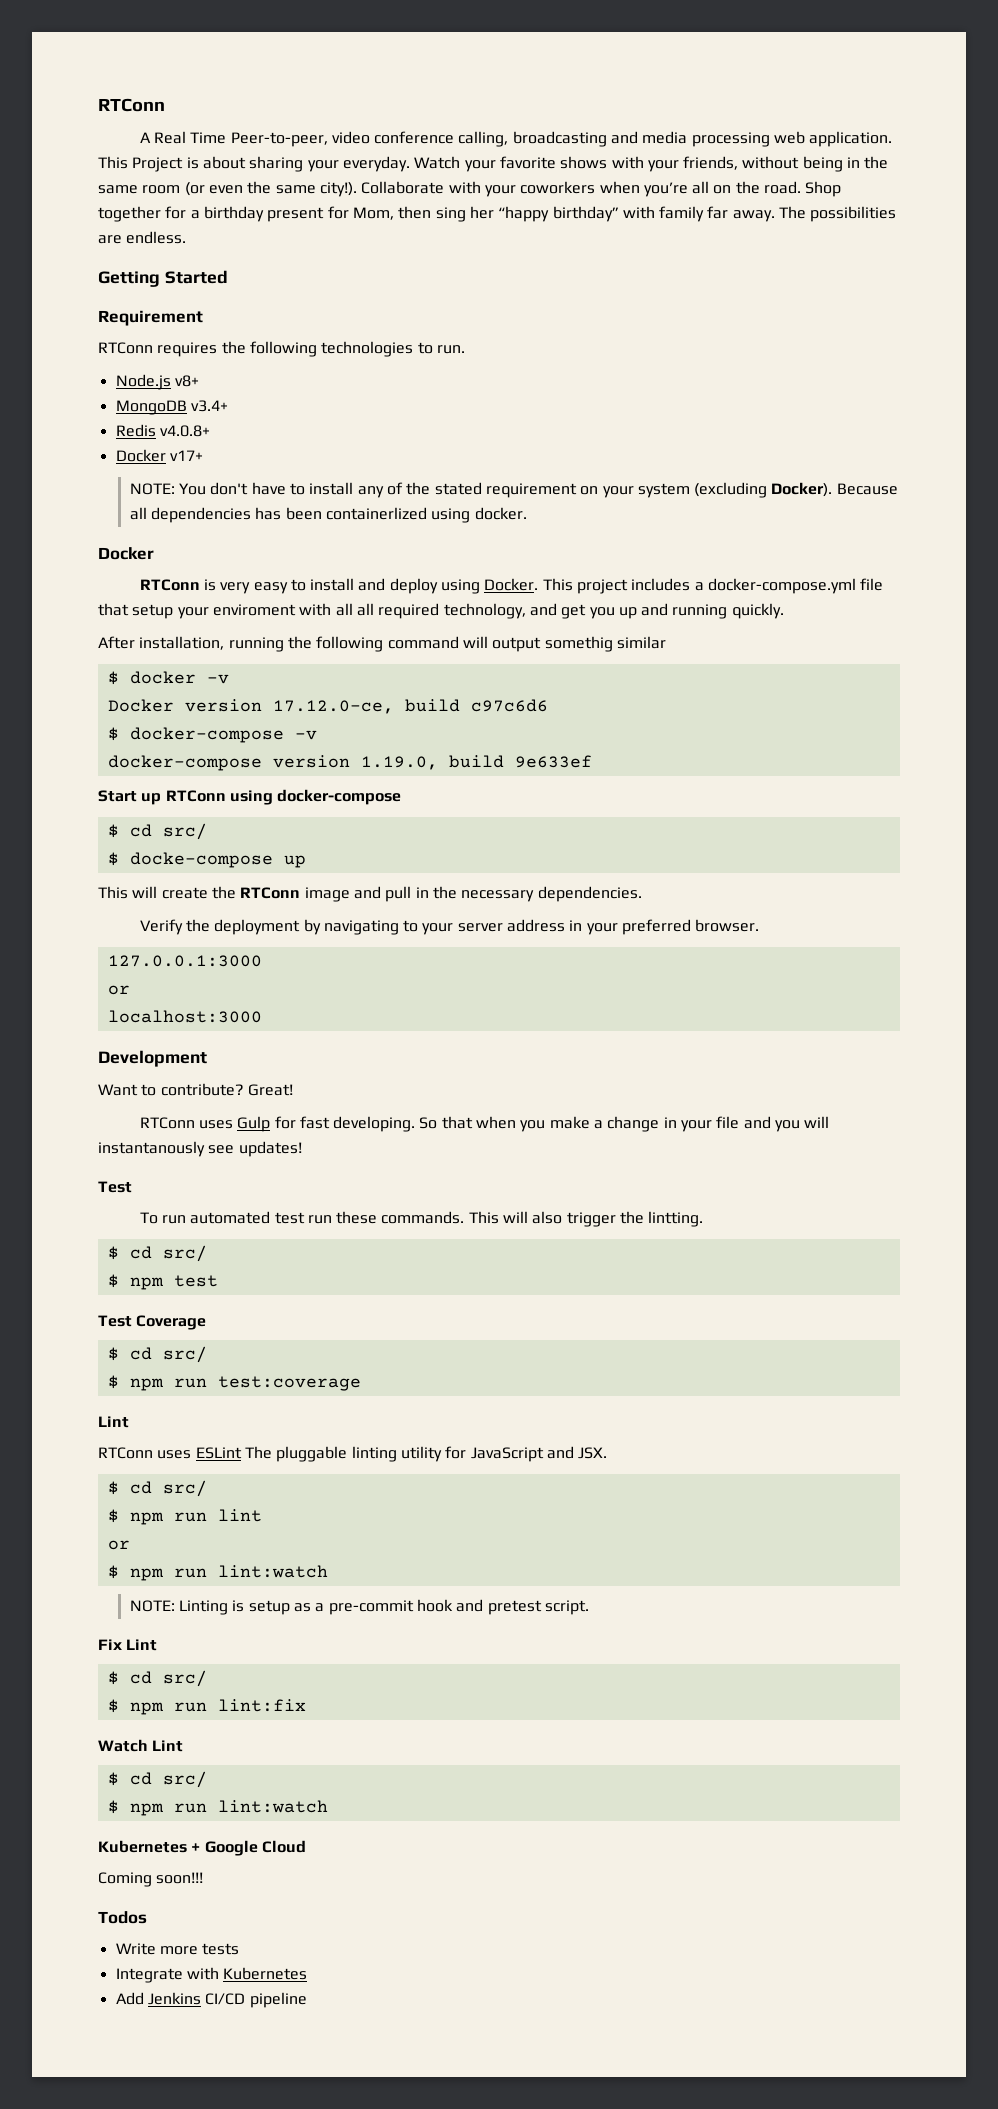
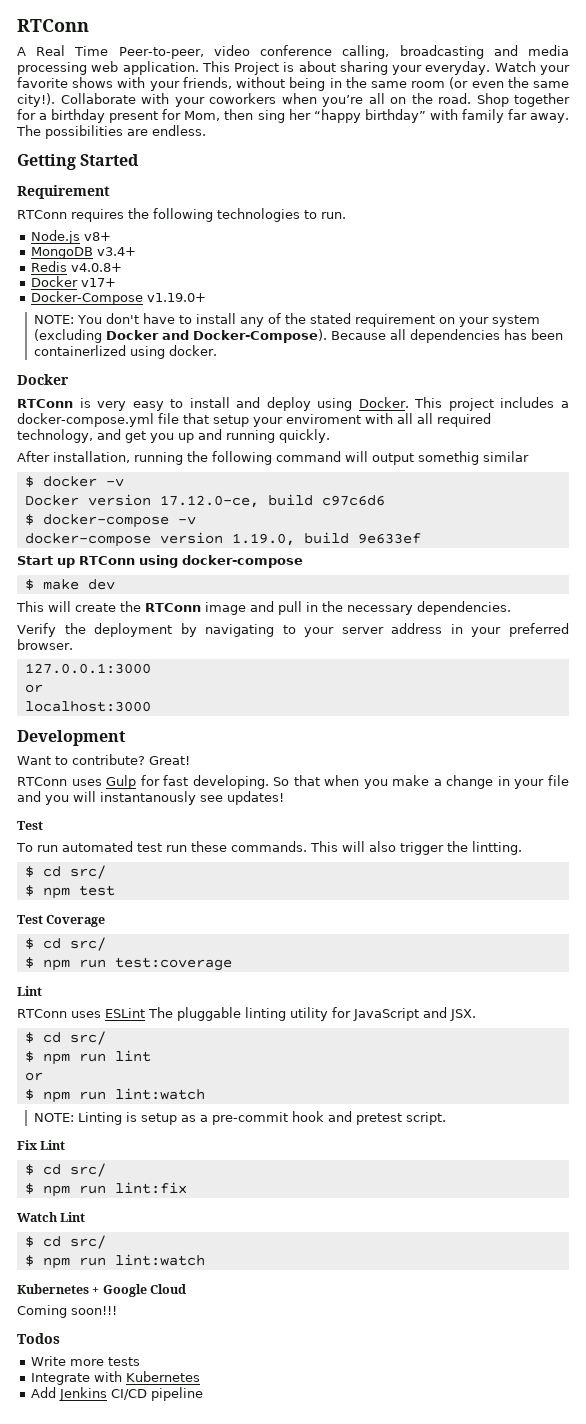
(203, 455) none -> [30,291,206,305] // Docker-Compose v1.19.0+
[771,482,833,497] Docker). -> [106,329,328,343] Docker and Docker-Compose).
[129,823,207,840] [107,852,306,868] cd src/ // $ docke-compose up -> [42,579,115,590] make dev

